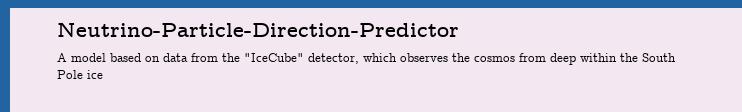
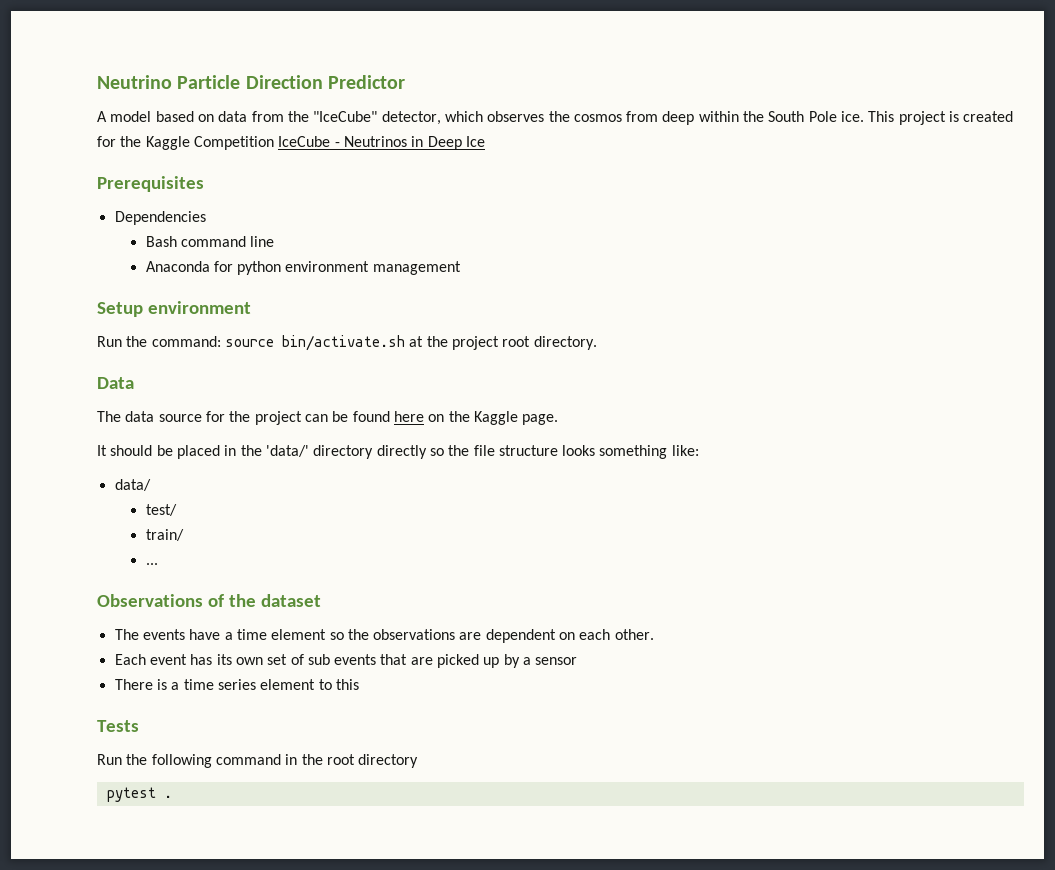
[57,22,459,37] Neutrino-Particle-Direction-Predictor -> [97,75,406,89] Neutrino Particle Direction Predictor
[87,70,103,79] ice -> [841,111,1014,125] [97,136,485,150] [97,176,204,192] [114,211,206,225] [145,236,275,247] [145,261,461,275] [97,301,251,317] [97,335,597,351] [97,377,134,389] [97,411,559,425] [97,445,699,459] [114,479,151,491] [145,504,177,516] [145,529,184,541] [145,563,158,565] [97,594,321,607] [114,629,654,643] [114,654,578,668] [114,679,359,690] [97,720,139,732] [97,754,419,768] [106,787,172,802] ice. This project is created for the Kaggle Competition IceCube - Neutrinos in Deep Ice // Prerequisites // Dependencies // Bash command line // Anaconda for python environment management // Setup environment // Run the command: source bin/activate.sh at the project root directory. // Data // The data source for the project can be found here on the Kaggle page. // It should be placed in the 'data/' directory directly so the file structure looks something like: // data/ // test/ // train/ // ... // Observations of the dataset // The events have a time element so the observations are dependent on each other. // Each event has its own set of sub events that are picked up by a sensor // There is a time series element to this // Tests // Run the following command in the root directory // pytest .

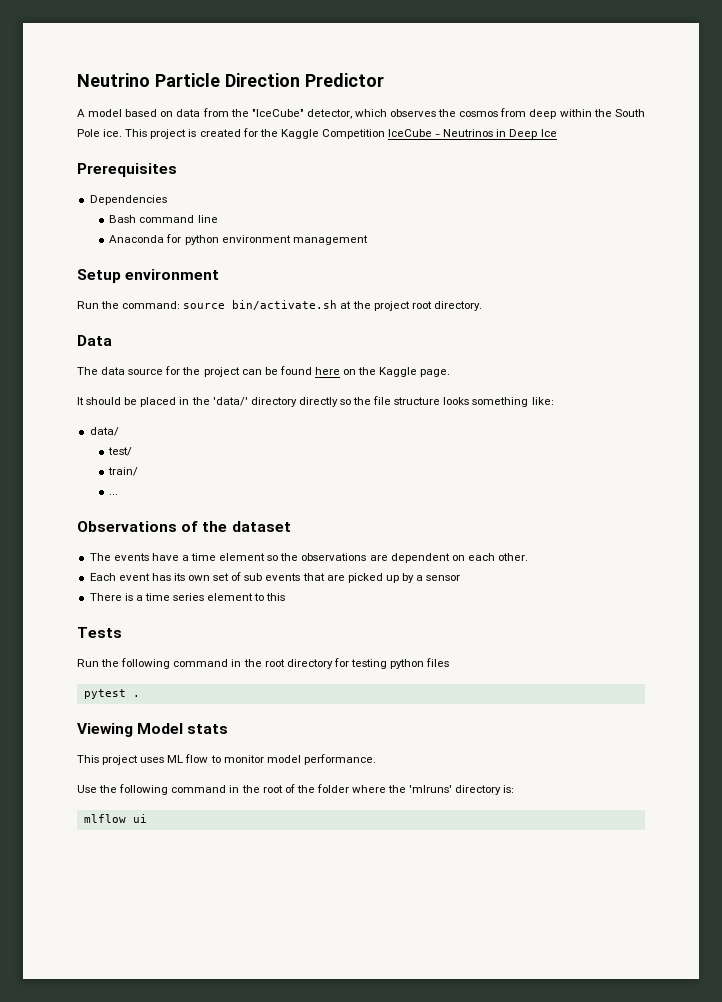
[106,787,172,802] // pytest . -> [333,658,450,669] [83,689,140,699] [77,723,229,737] [77,754,376,765] [77,784,515,795] [83,814,147,823] for testing python files // pytest . // Viewing Model stats // This project uses ML flow to monitor model performance. // Use the following command in the root of the folder where the 'mlruns' directory is: // mlflow ui

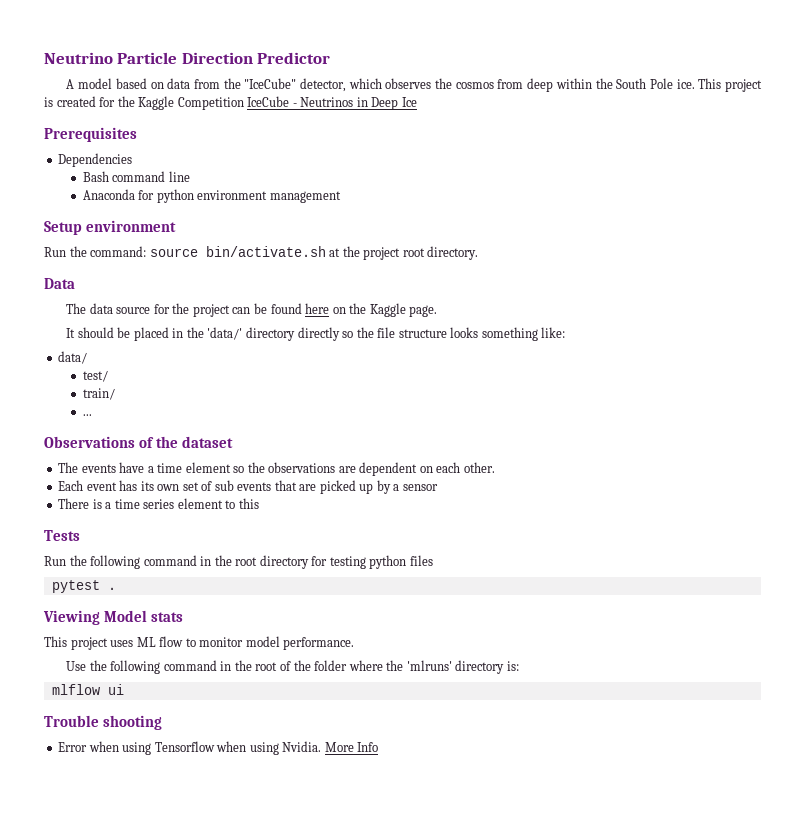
(147, 818) none -> [44,715,163,730] [58,741,379,755] // Trouble shooting // Error when using Tensorflow when using Nvidia. More Info

